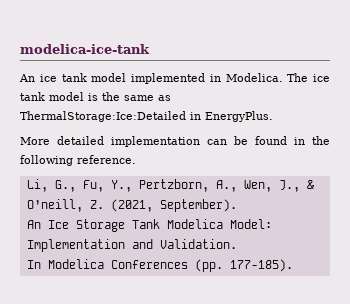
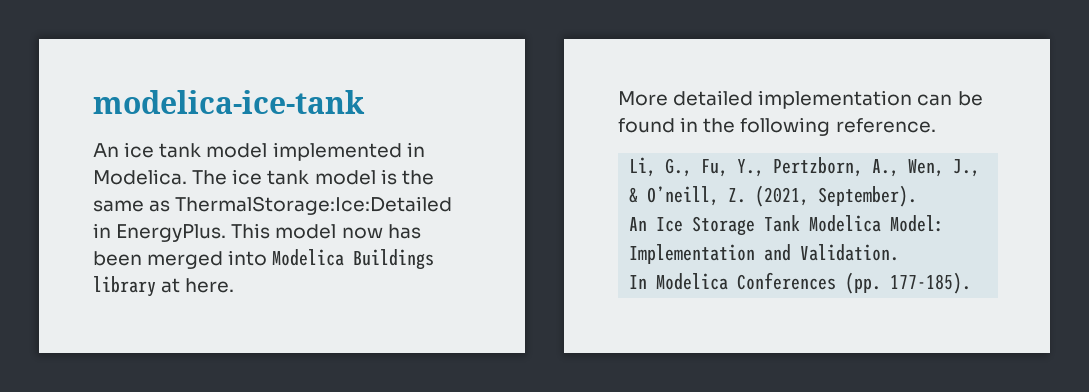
(273, 116) none -> [231,223,421,239] [93,249,435,270] [93,276,235,297] This model now has been merged into Modelica Buildings library at here.

